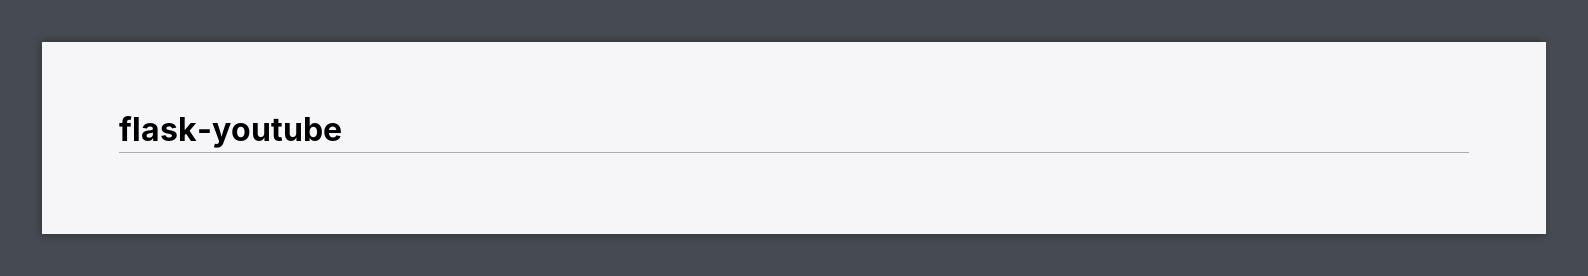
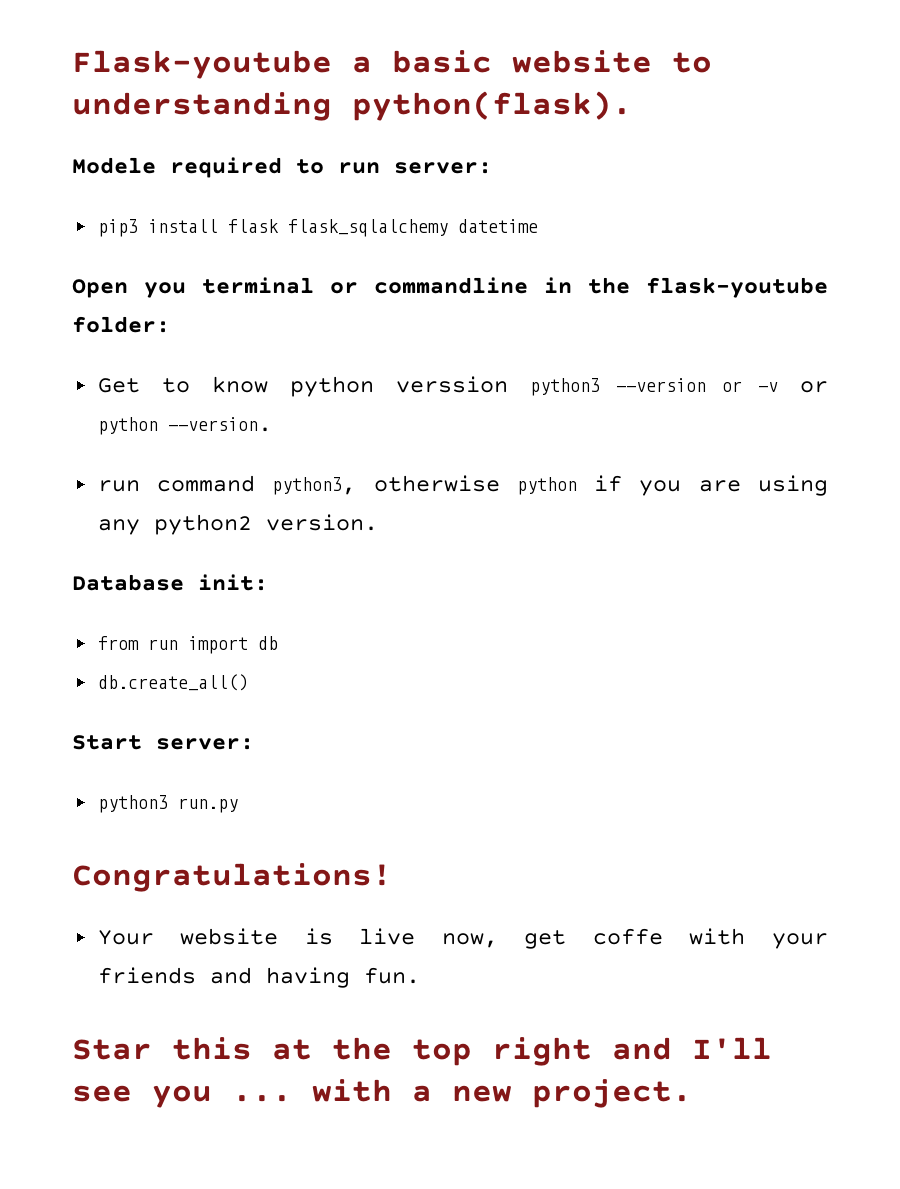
[119,116,342,148] flask-youtube -> [72,50,712,79] [72,91,632,121] [72,157,492,178] [97,219,538,237] [72,277,828,298] [72,316,170,333] [97,376,829,397] [97,417,272,435] [97,475,828,496] [97,514,378,535] [72,574,268,591] [97,636,278,654] [97,674,248,691] [72,735,254,750] [97,795,238,813] [72,863,392,892] [97,928,828,949] [97,967,420,988] [72,1037,772,1066] [72,1079,692,1108] Flask-youtube a basic website to understanding python(flask). // Modele required to run server: // pip3 install flask flask_sqlalchemy datetime // Open you terminal or commandline in the flask-youtube folder: // Get to know python verssion python3 --version or -v or python --version. // run command python3, otherwise python if you are using any python2 version. // Database init: // from run import db // db.create_all() // Start server: // python3 run.py // Congratulations! // Your website is live now, get coffe with your friends and having fun. // Star this at the top right and I'll see you ... with a new project.

